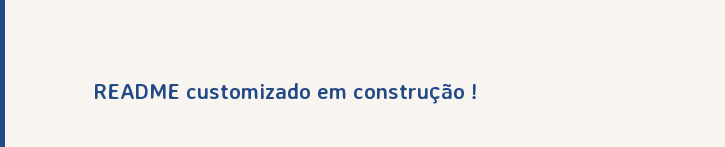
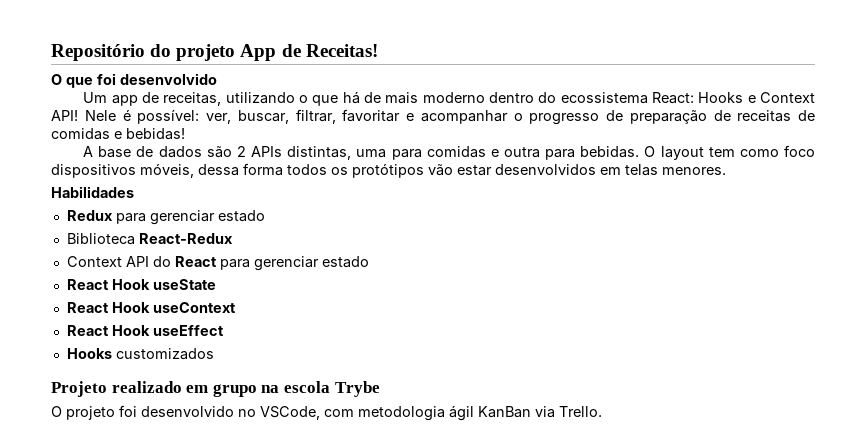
[94,83,478,104] README customizado em construção ! -> [51,44,378,61] [51,73,217,88] [83,91,815,106] [51,109,815,125] [51,128,185,140] [83,145,815,160] [51,163,726,178] [51,186,134,198] [66,210,265,225] [66,233,233,245] [66,256,369,271] [66,279,216,290] [66,302,236,313] [66,325,224,336] [66,348,214,360] [51,381,380,397] [51,405,602,421] Repositório do projeto App de Receitas! // O que foi desenvolvido // Um app de receitas, utilizando o que há de mais moderno dentro do ecossistema React: Hooks e Context API! Nele é possível: ver, buscar, filtrar, favoritar e acompanhar o progresso de preparação de receitas de comidas e bebidas! // A base de dados são 2 APIs distintas, uma para comidas e outra para bebidas. O layout tem como foco dispositivos móveis, dessa forma todos os protótipos vão estar desenvolvidos em telas menores. // Habilidades // Redux para gerenciar estado // Biblioteca React-Redux // Context API do React para gerenciar estado // React Hook useState // React Hook useContext // React Hook useEffect // Hooks customizados // Projeto realizado em grupo na escola Trybe // O projeto foi desenvolvido no VSCode, com metodologia ágil KanBan via Trello.

